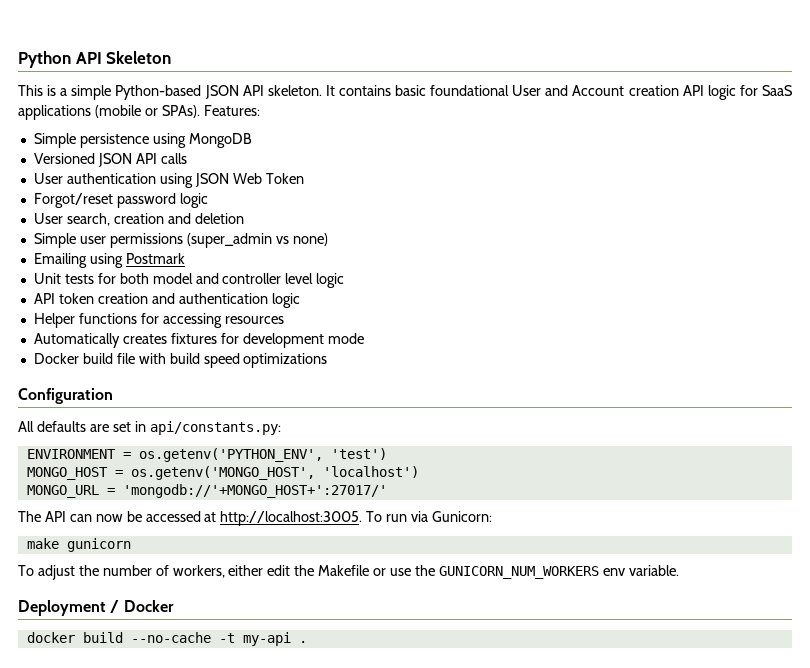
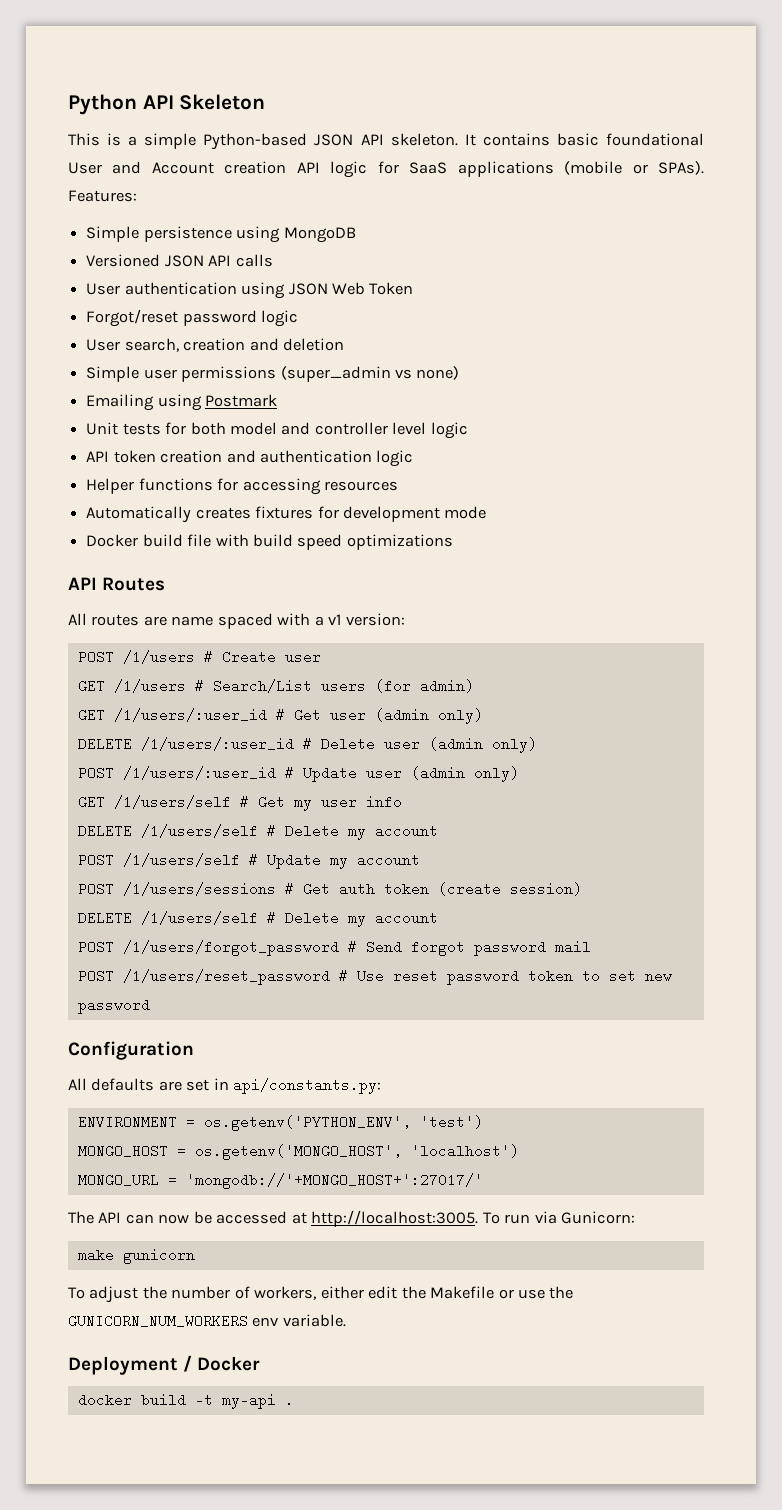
(328, 360) none -> [68,577,166,591] [68,613,405,629] [77,650,321,664] [77,679,474,693] [77,708,483,724] [77,737,537,753] [77,766,519,782] [77,795,402,811] [77,824,438,840] [77,853,420,869] [77,882,582,896] [77,911,438,927] [77,940,591,956] [77,969,672,985] [77,998,150,1014] // API Routes // All routes are name spaced with a v1 version: // POST /1/users # Create user // GET /1/users # Search/List users (for admin) // GET /1/users/:user_id # Get user (admin only) // DELETE /1/users/:user_id # Delete user (admin only) // POST /1/users/:user_id # Update user (admin only) // GET /1/users/self # Get my user info // DELETE /1/users/self # Delete my account // POST /1/users/self # Update my account // POST /1/users/sessions # Get auth token (create session) // DELETE /1/users/self # Delete my account // POST /1/users/forgot_password # Send forgot password mail // POST /1/users/reset_password # Use reset password token to set new password
[130,632,211,643] --no-cache -> (186, 1400) none

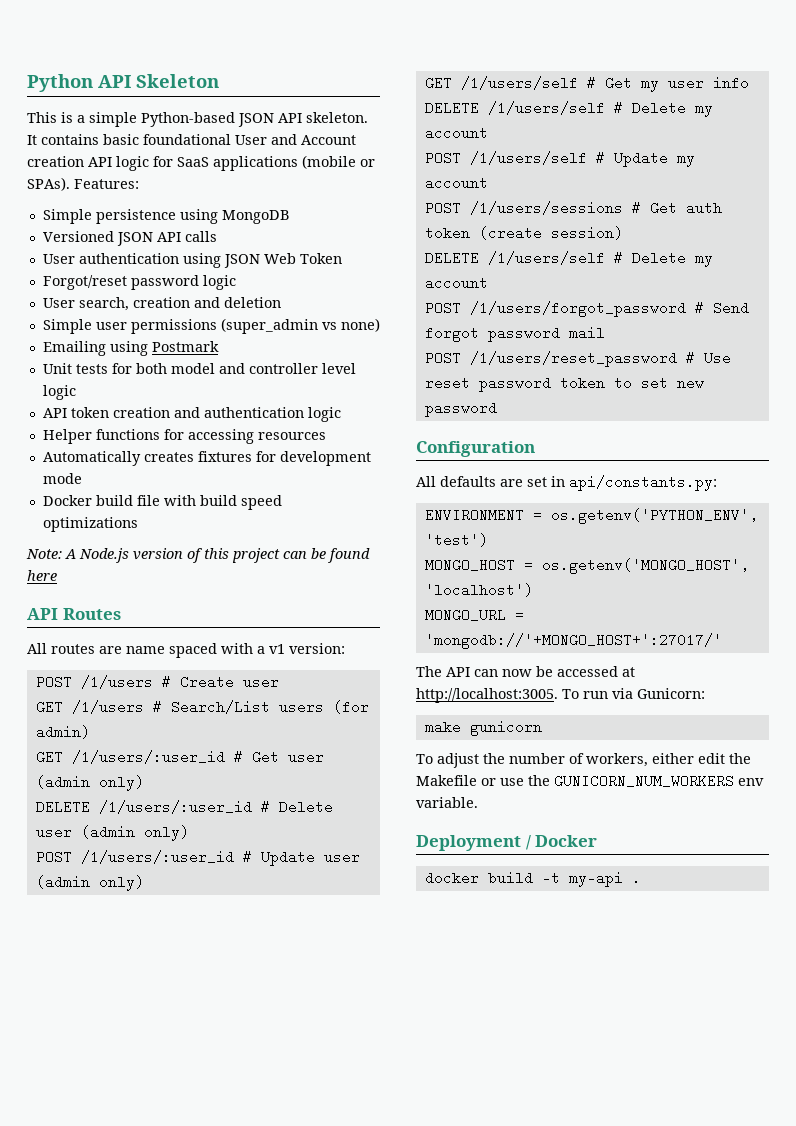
(453, 542) none -> [26,548,370,563] [27,570,57,581] // Note: A Node.js version of this project can be found here

